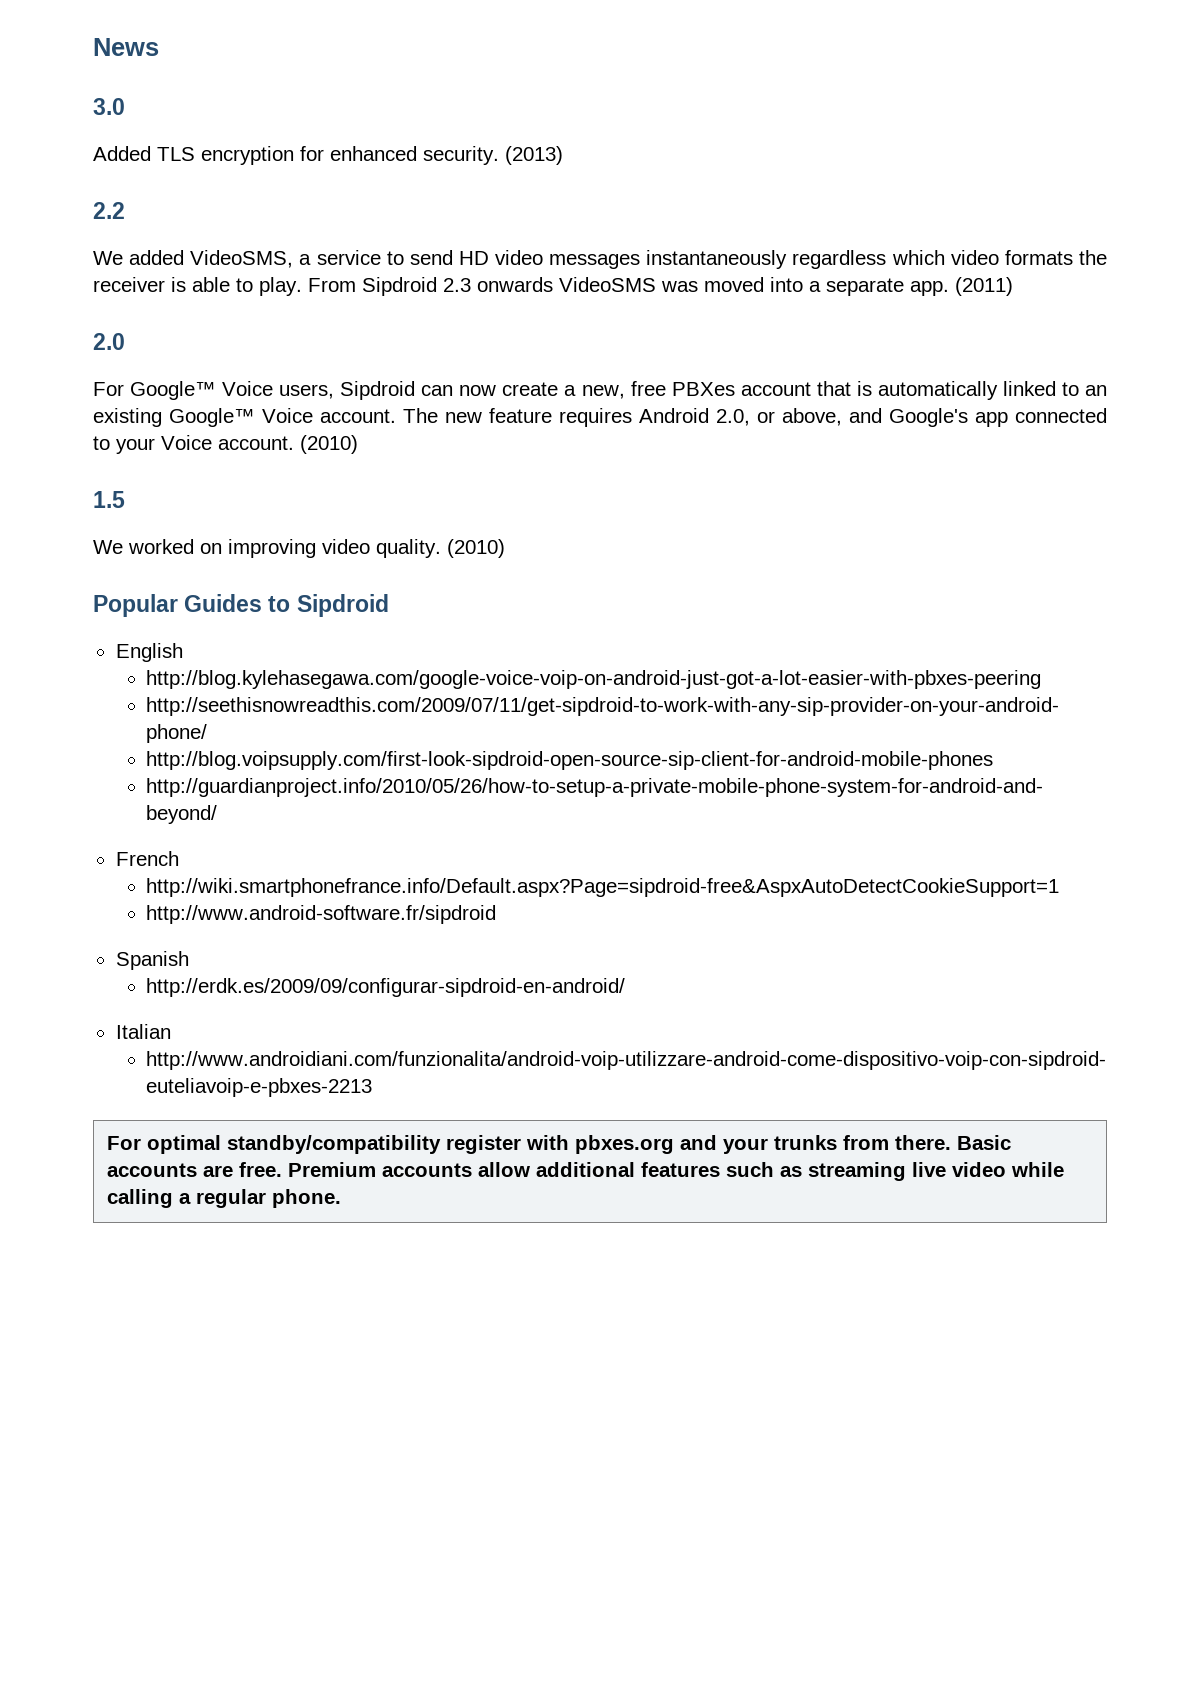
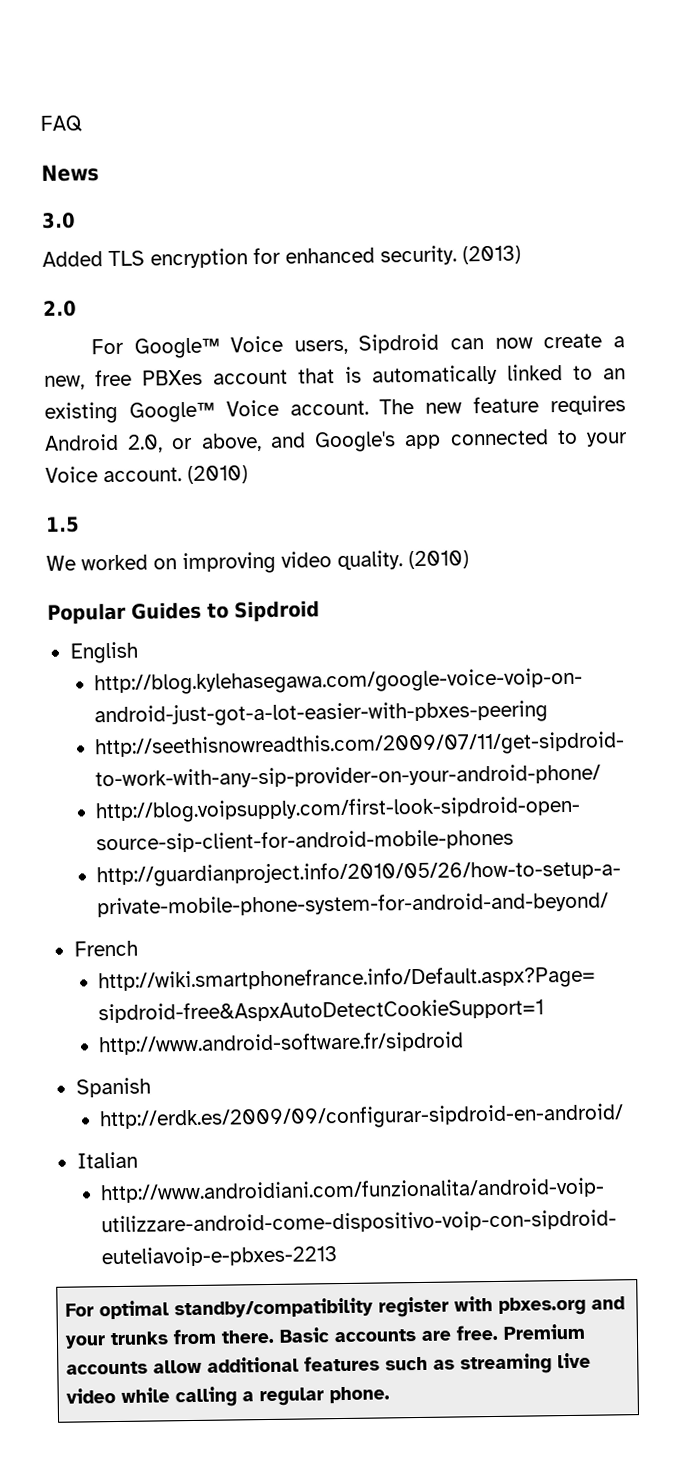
(93, 47) none -> [40,115,82,132] FAQ //
[93,202,125,219] [93,250,1107,269] [93,277,1013,296] // 2.2 // We added VideoSMS, a service to send HD video messages instantaneously regardless which video formats the receiver is able to play. From Sipdroid 2.3 onwards VideoSMS was moved into a separate app. (2011) -> (521, 255) none

